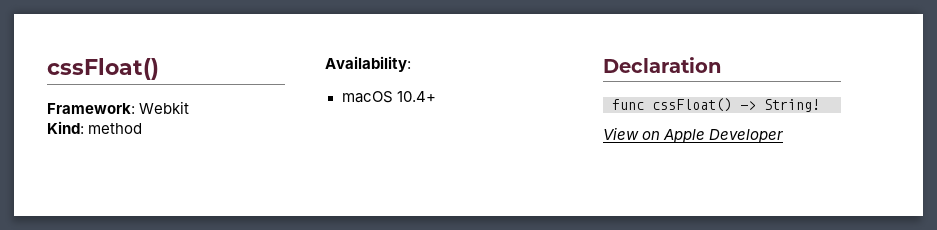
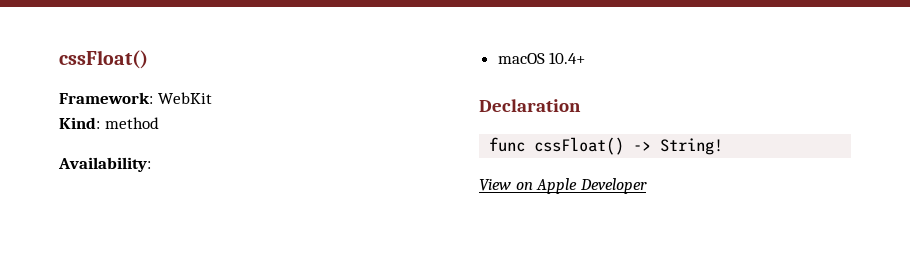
[139,101,190,114] Webkit -> [157,92,212,104] WebKit

